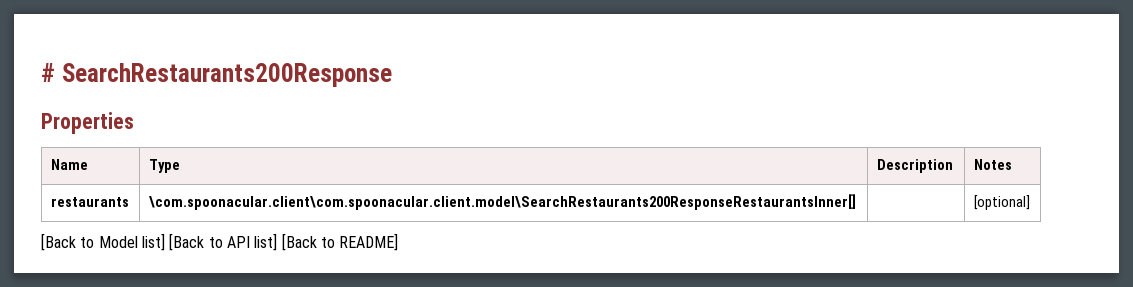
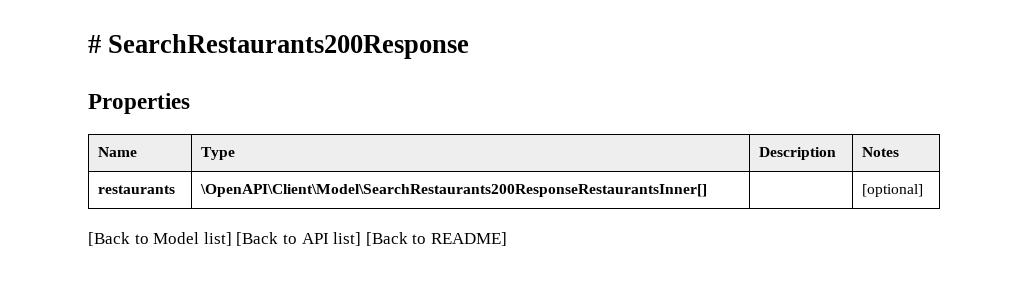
[148,194,856,210] \com.spoonacular.client\com.spoonacular.client.model\SearchRestaurants200ResponseRestaurantsInner[] -> [199,184,707,197] \OpenAPI\Client\Model\SearchRestaurants200ResponseRestaurantsInner[]

